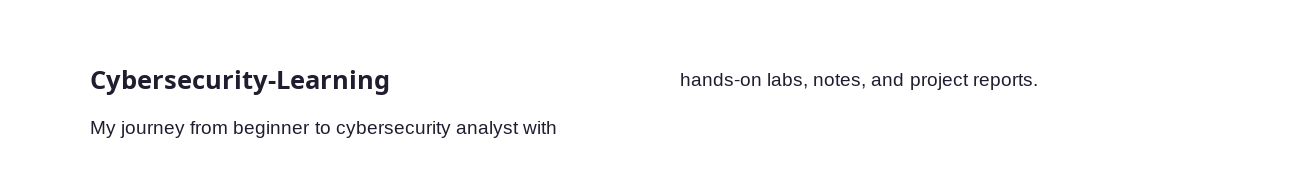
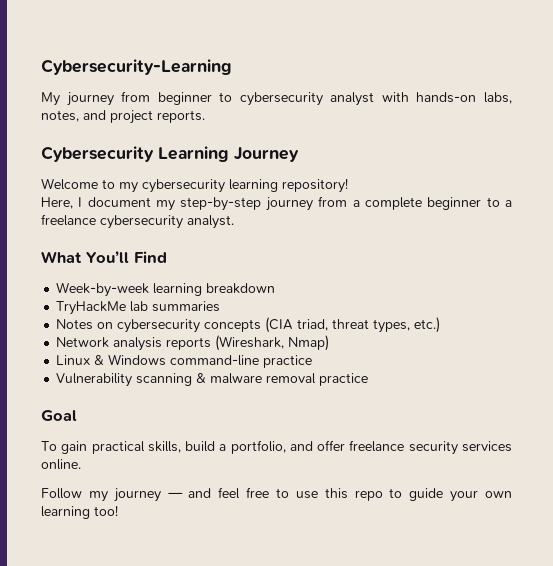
(1038, 82) none -> [41,146,299,162] [41,178,348,193] [41,196,512,211] [41,214,234,229] [41,251,167,263] [56,282,276,297] [56,301,221,315] [56,317,441,333] [56,335,330,351] [56,354,313,368] [56,373,369,387] [41,410,77,421] [41,440,512,455] [41,459,81,470] [41,487,512,502] [41,505,118,519] // Cybersecurity Learning Journey // Welcome to my cybersecurity learning repository! // Here, I document my step-by-step journey from a complete beginner to a freelance cybersecurity analyst. // What You’ll Find // Week-by-week learning breakdown // TryHackMe lab summaries // Notes on cybersecurity concepts (CIA triad, threat types, etc.) // Network analysis reports (Wireshark, Nmap) // Linux & Windows command-line practice // Vulnerability scanning & malware removal practice // Goal // To gain practical skills, build a portfolio, and offer freelance security services online. // Follow my journey — and feel free to use this repo to guide your own learning too!

